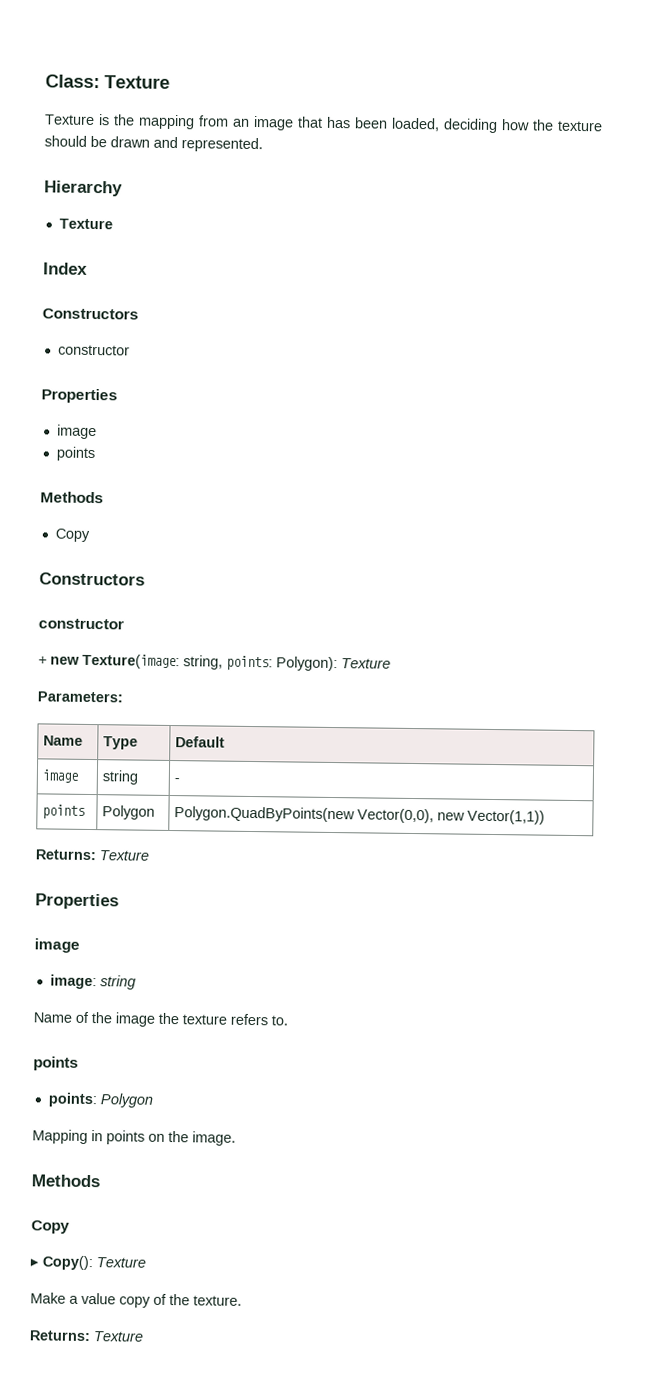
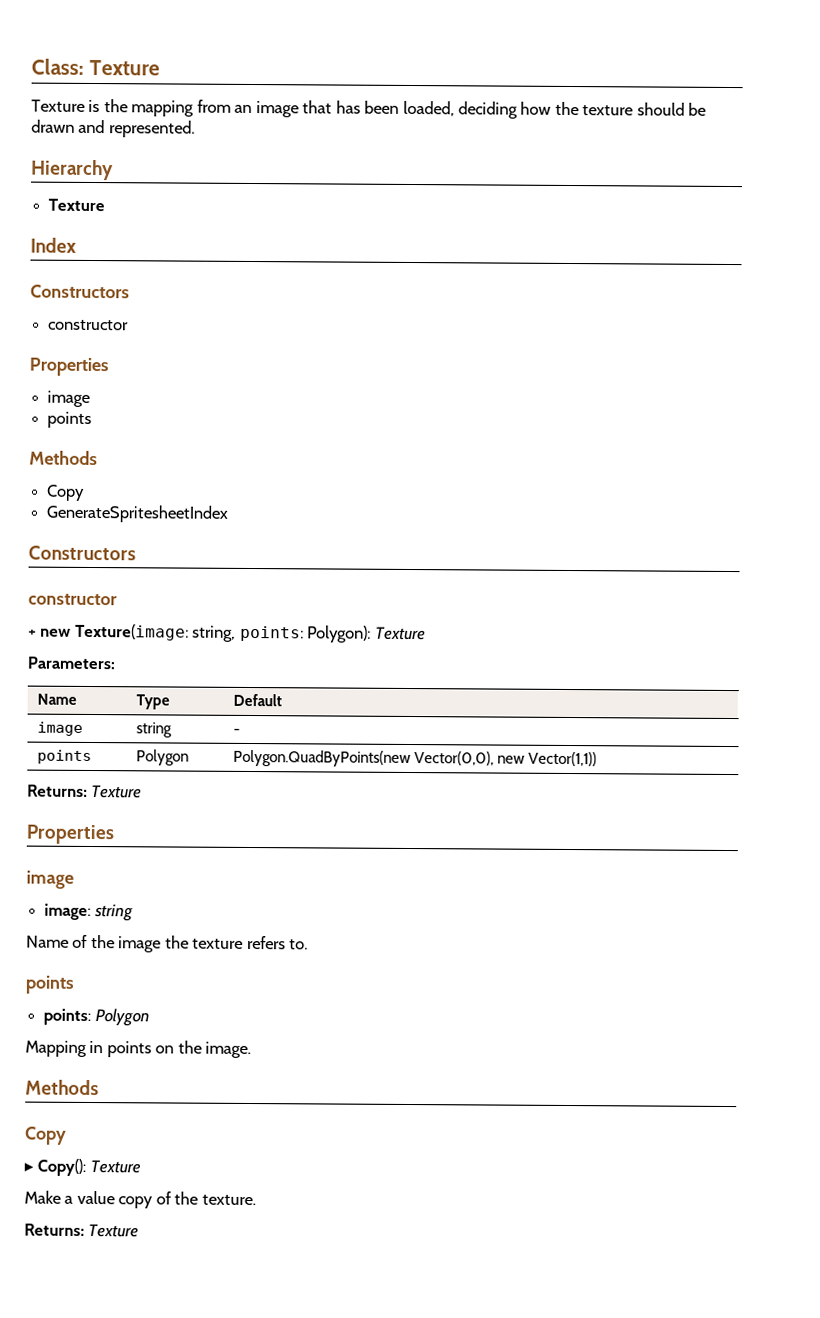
(90, 535) none -> [46,504,229,523] // GenerateSpritesheetIndex

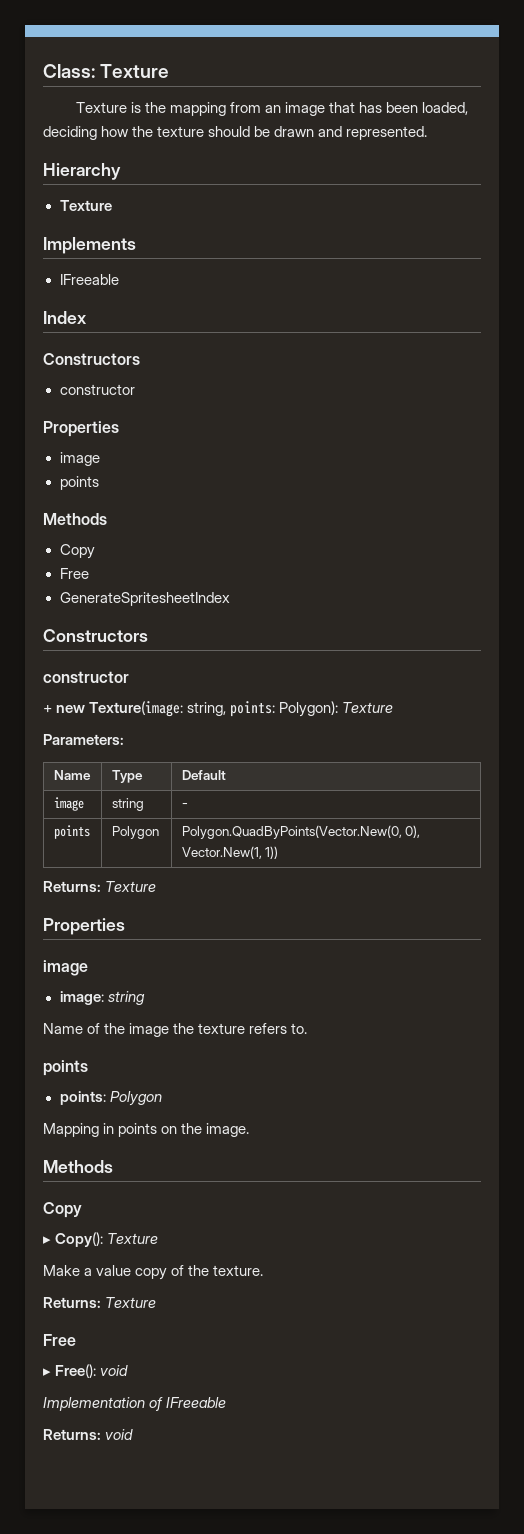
(106, 205) none -> [43,237,136,254] [59,274,119,285] // Implements // IFreeable
(86, 492) none -> [59,568,89,579] // Free
[233,749,598,768] Polygon.QuadByPoints(new Vector(0,0), new Vector(1,1)) -> [181,825,421,839] [181,846,279,859] Polygon.QuadByPoints(Vector.New(0, 0), Vector.New(1, 1))
(140, 1230) none -> [43,1334,76,1346] [43,1364,129,1378] [43,1397,227,1411] [43,1429,134,1440] // Free // ▸ Free(): void // Implementation of IFreeable // Returns: void

